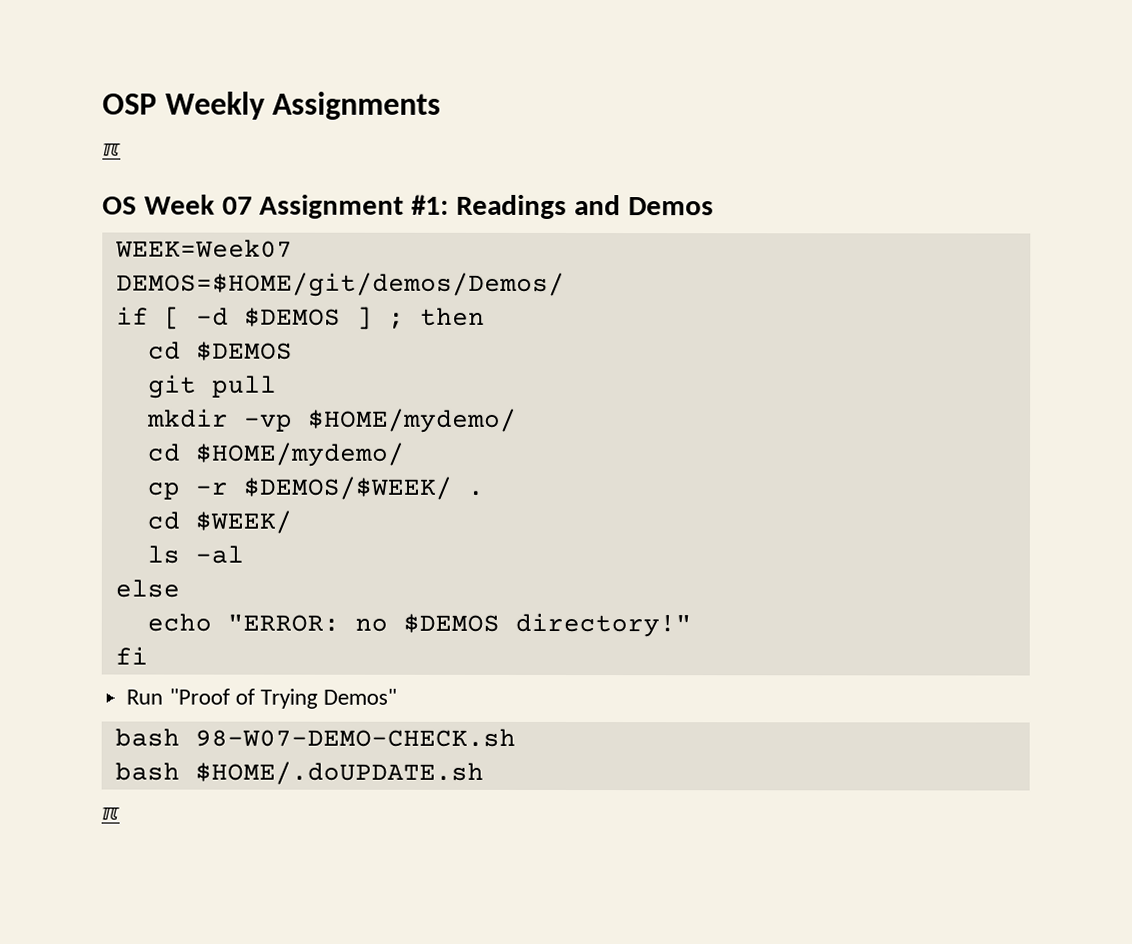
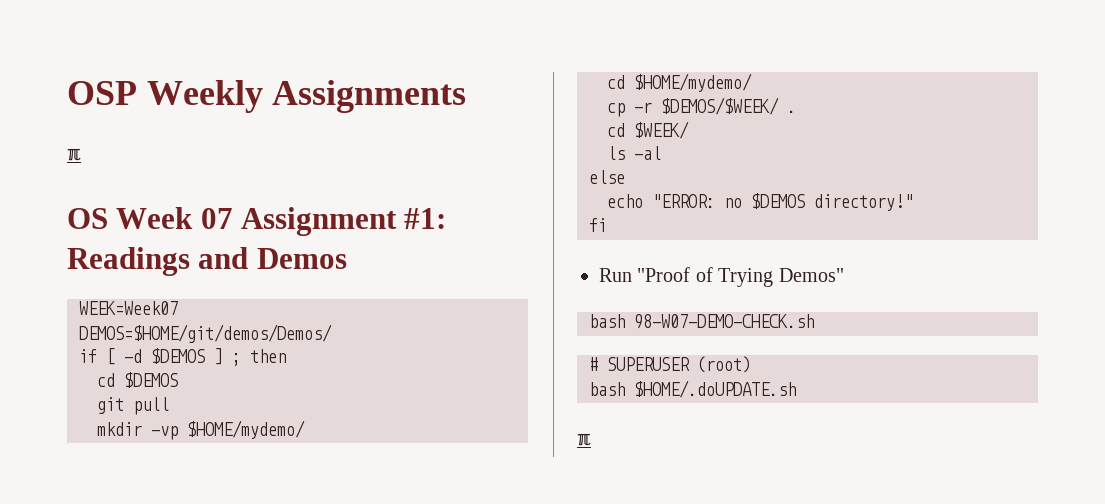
(516, 737) none -> [589,356,751,373] // # SUPERUSER (root)

